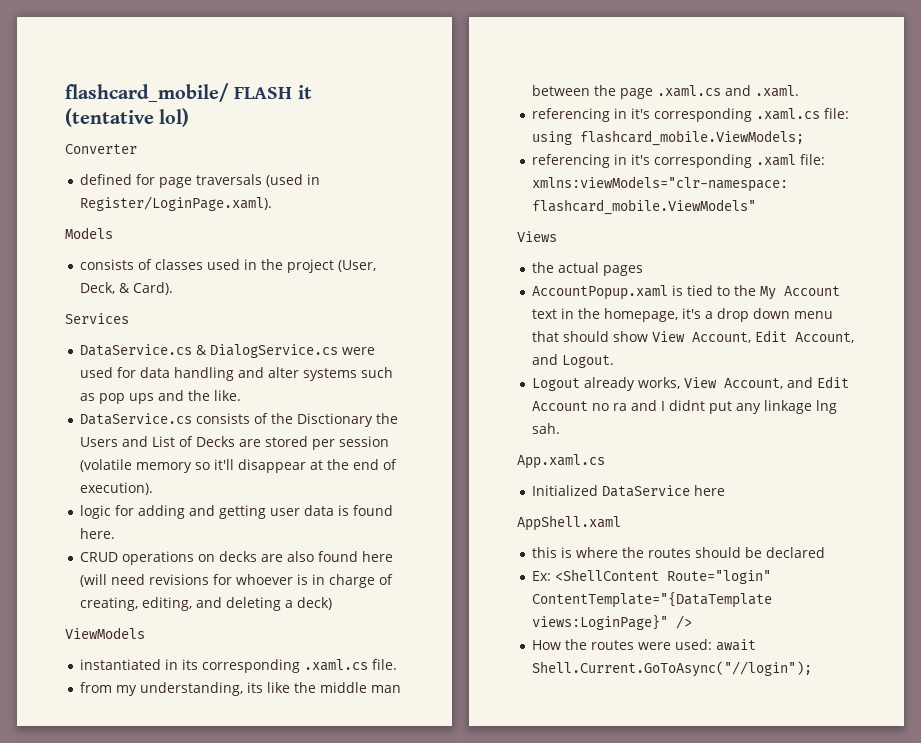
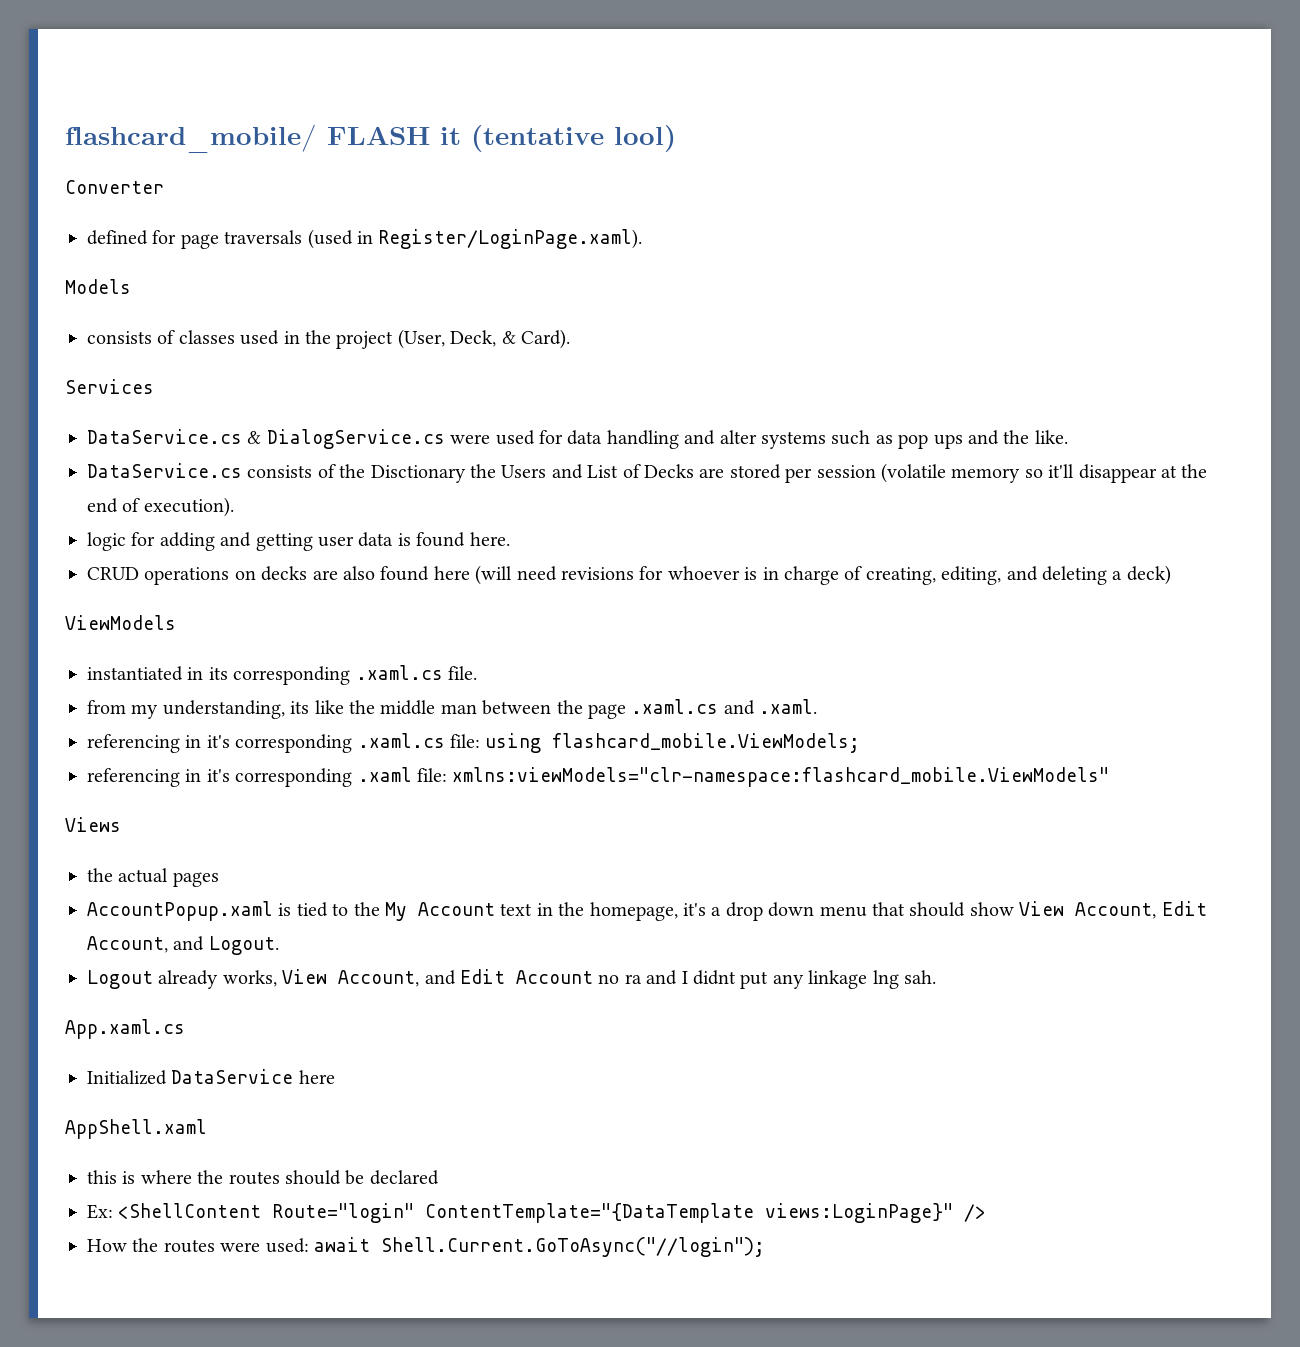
[159,108,190,127] lol) -> [614,125,676,152] lool)

